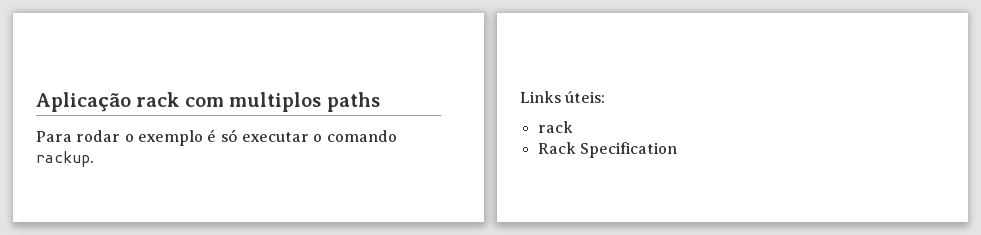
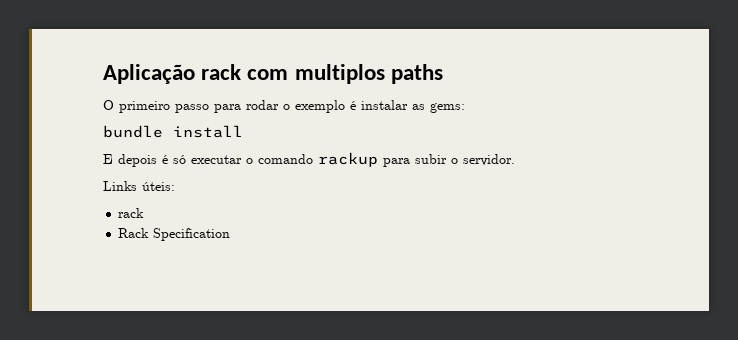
[36,129,397,146] [36,151,94,167] Para rodar o exemplo é só executar o comando rackup. -> [103,100,465,113] [103,125,243,138] [103,152,515,167] O primeiro passo para rodar o exemplo é instalar as gems: // bundle install // E depois é só executar o comando rackup para subir o servidor.

